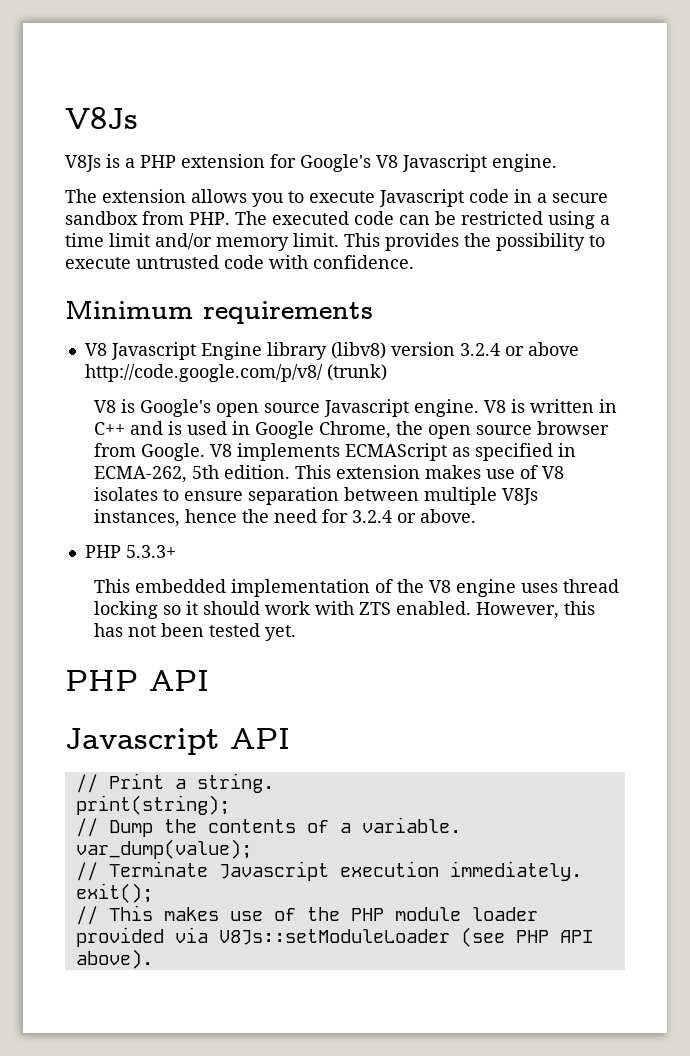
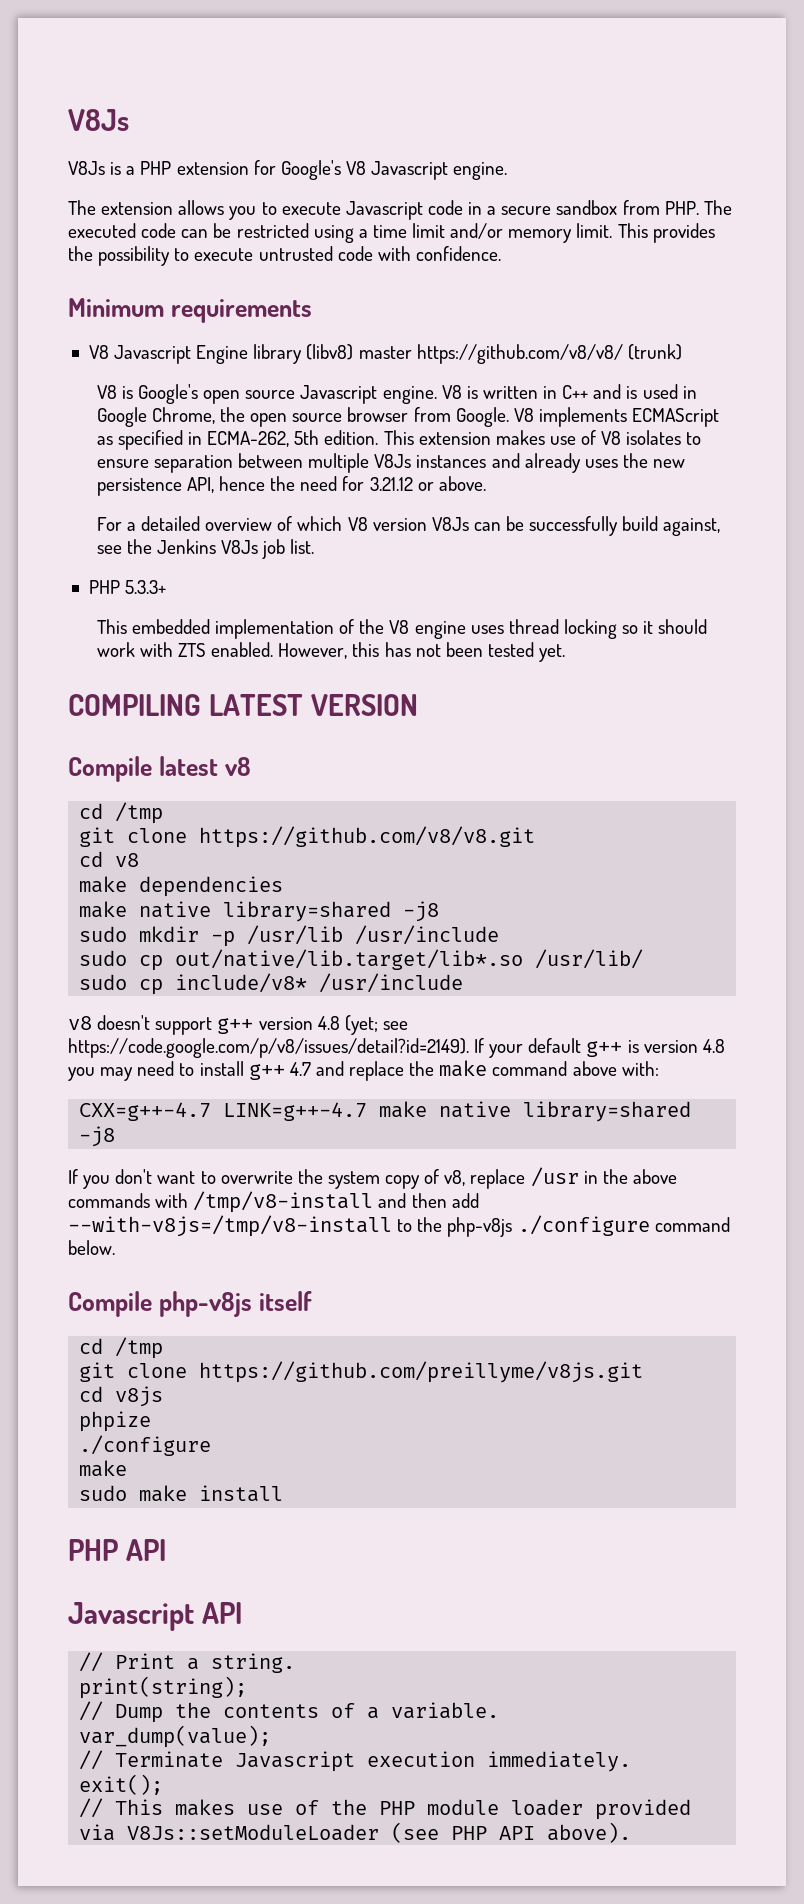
[390,342,579,356] [84,364,323,382] version 3.2.4 or above http://code.google.com/p/v8/ -> [358,344,623,364] master https://github.com/v8/v8/
[94,509,181,527] instances, -> [416,453,686,473] [96,477,214,496] instances and already uses the new persistence API,
[352,510,393,523] 3.2.4 -> [369,477,413,491] 3.21.12
(477, 516) none -> [96,516,721,536] [96,539,315,559] // For a detailed overview of which V8 version V8Js can be successfully build against, see the Jenkins V8Js job list.
(297, 633) none -> [68,694,418,716] [68,756,251,782] [79,802,164,824] [79,826,536,848] [79,851,140,867] [79,876,284,897] [79,901,440,922] [79,925,500,947] [79,949,644,971] [79,973,464,995] [68,1015,408,1035] [68,1038,725,1058] [68,1060,659,1081] [79,1101,692,1122] [79,1126,116,1147] [68,1167,677,1189] [68,1191,479,1213] [68,1215,730,1237] [68,1240,115,1255] [68,1291,312,1317] [79,1337,164,1359] [79,1361,644,1383] [79,1386,164,1407] [79,1411,152,1432] [79,1435,212,1456] [79,1460,128,1477] [79,1485,284,1502] // COMPILING LATEST VERSION // Compile latest v8 // cd /tmp // git clone https://github.com/v8/v8.git // cd v8 // make dependencies // make native library=shared -j8 // sudo mkdir -p /usr/lib /usr/include // sudo cp out/native/lib.target/lib*.so /usr/lib/ // sudo cp include/v8* /usr/include // v8 doesn't support g++ version 4.8 (yet; see https://code.google.com/p/v8/issues/detail?id=2149). If your default g++ is version 4.8 you may need to install g++ 4.7 and replace the make command above with: // CXX=g++-4.7 LINK=g++-4.7 make native library=shared -j8 // If you don't want to overwrite the system copy of v8, replace /usr in the above commands with /tmp/v8-install and then add --with-v8js=/tmp/v8-install to the php-v8js ./configure command below. // Compile php-v8js itself // cd /tmp // git clone https://github.com/preillyme/v8js.git // cd v8js // phpize // ./configure // make // sudo make install

